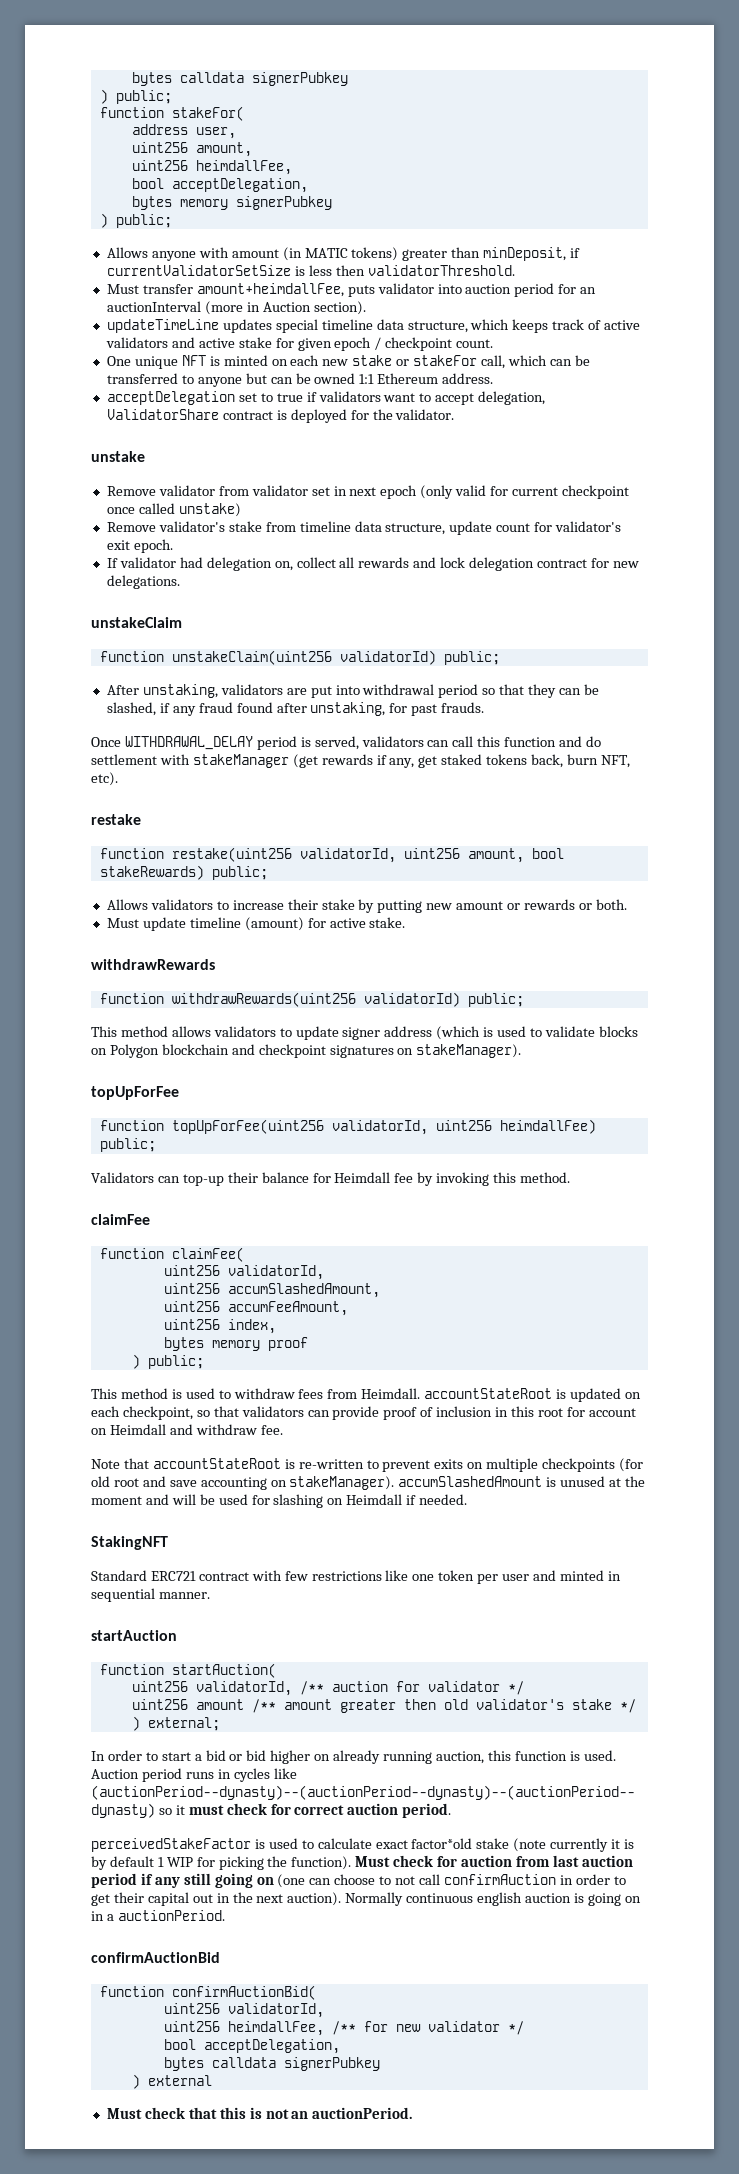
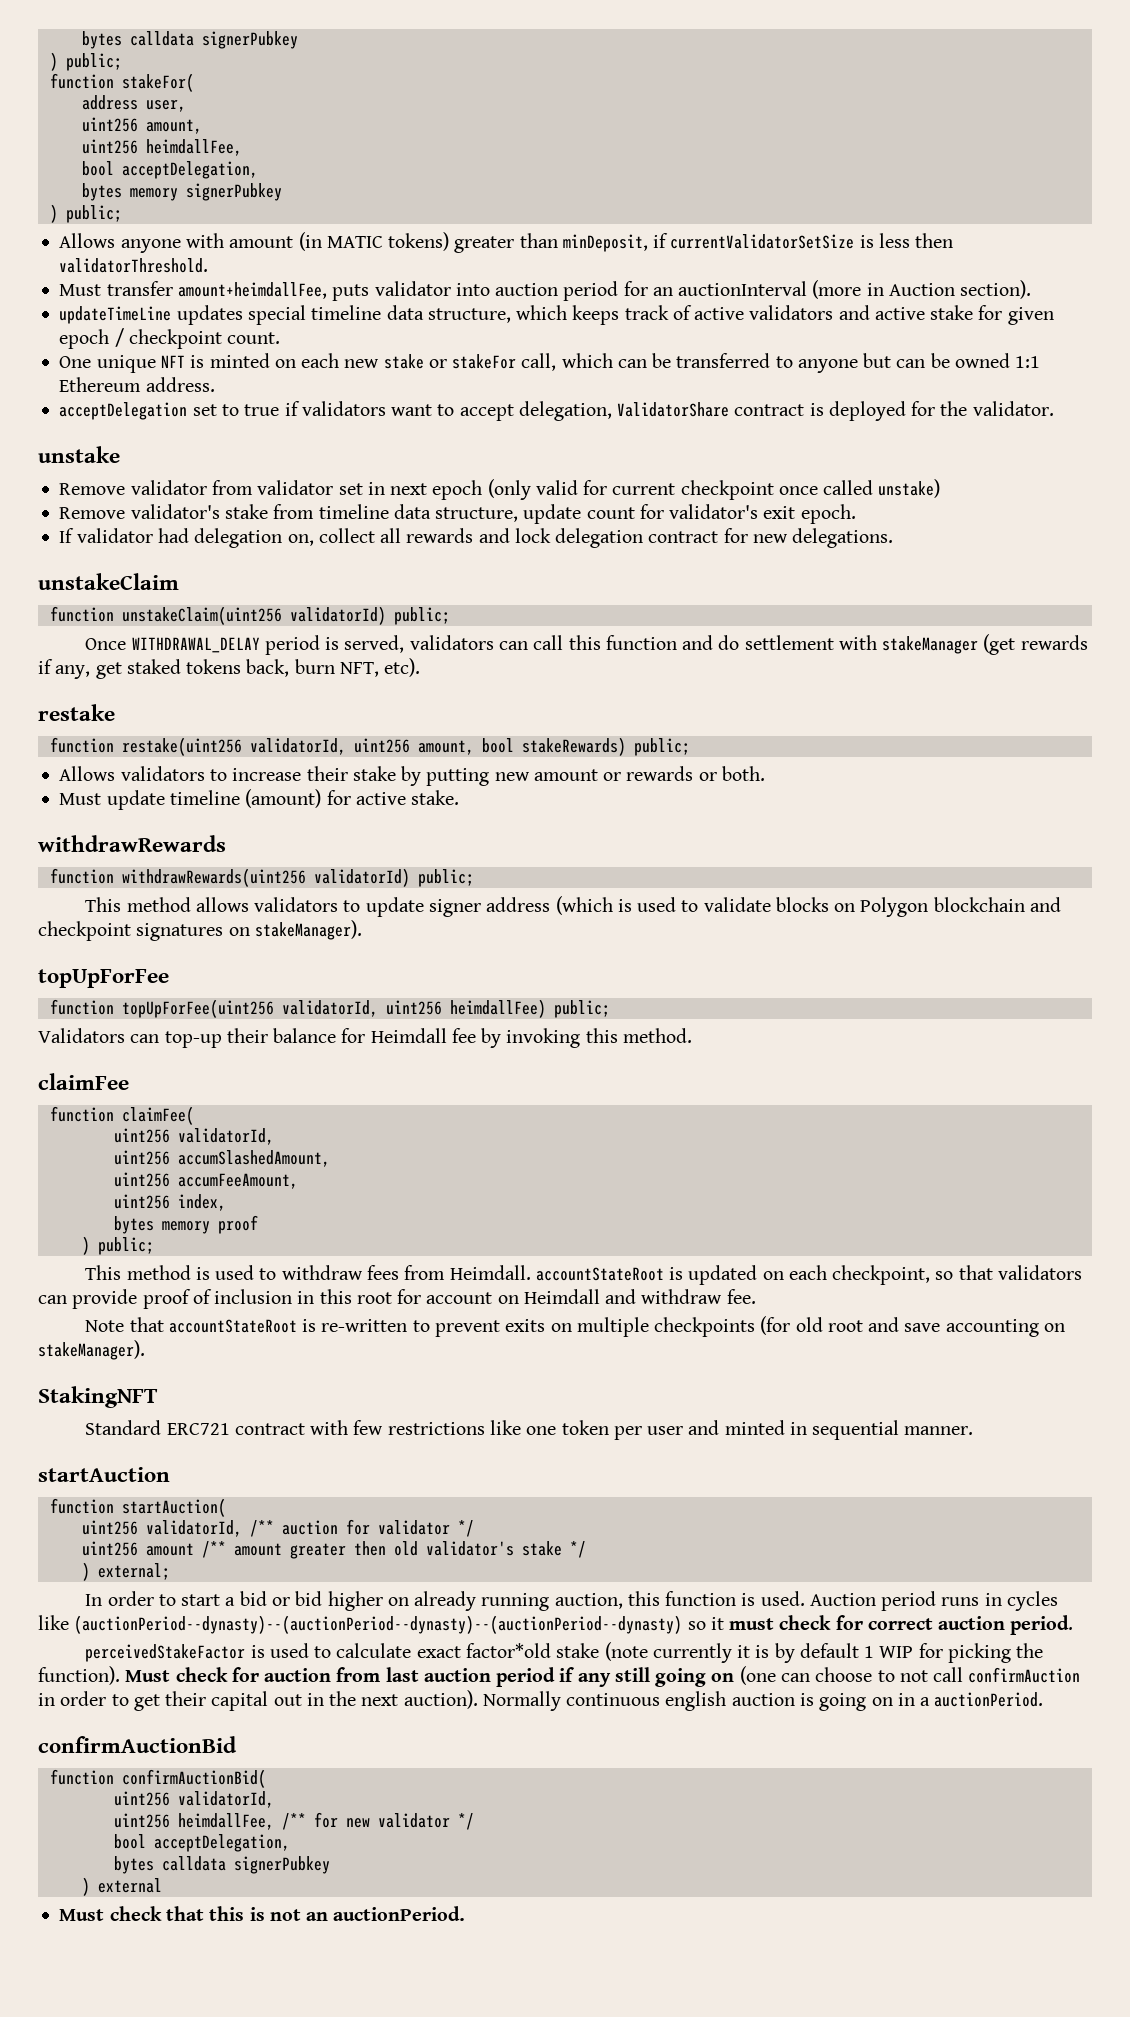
[106,684,599,698] [106,702,485,716] // After unstaking, validators are put into withdrawal period so that they can be slashed, if any fraud found after unstaking, for past frauds. -> (450, 616) none
[398,1476,646,1487] [91,1494,468,1508] accumSlashedAmount is unused at the moment and will be used for slashing on Heimdall if needed. -> (145, 1350) none

